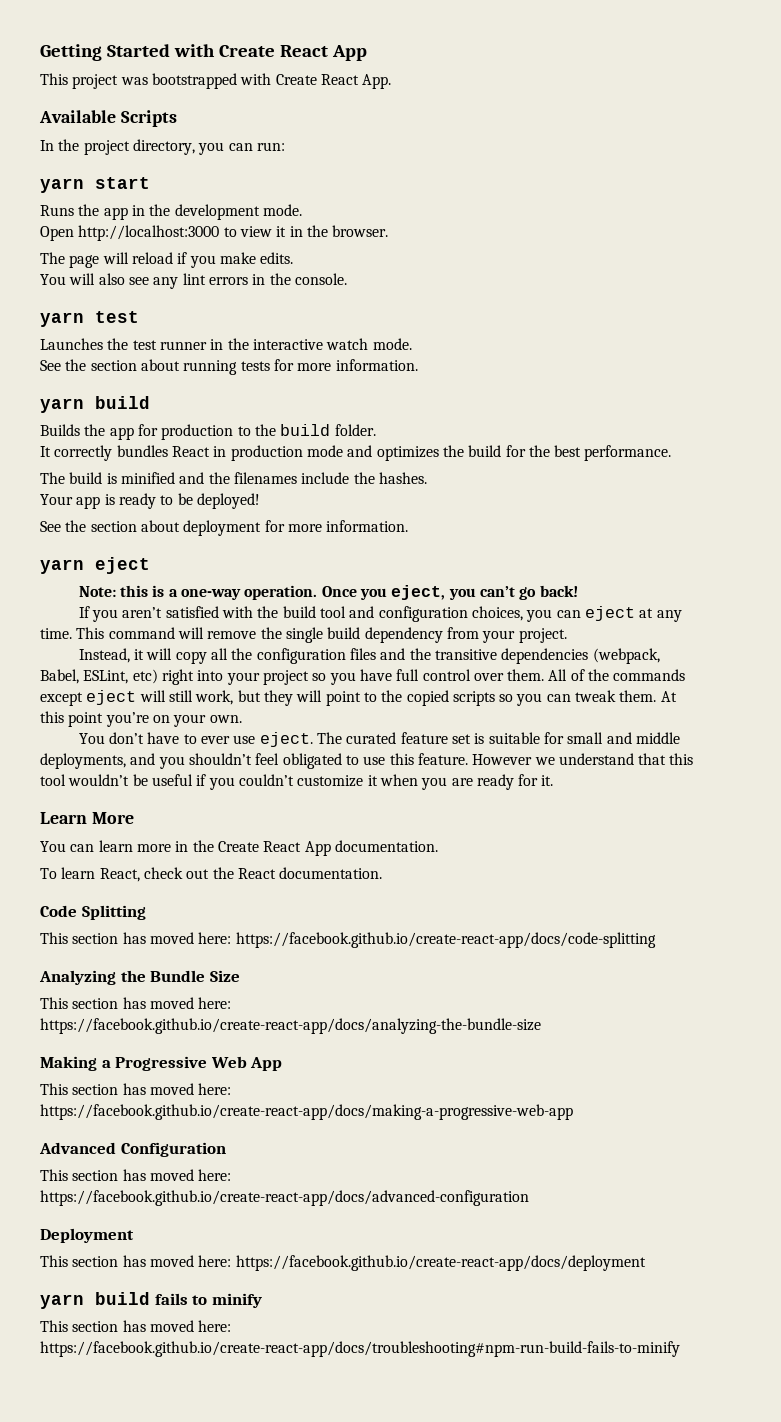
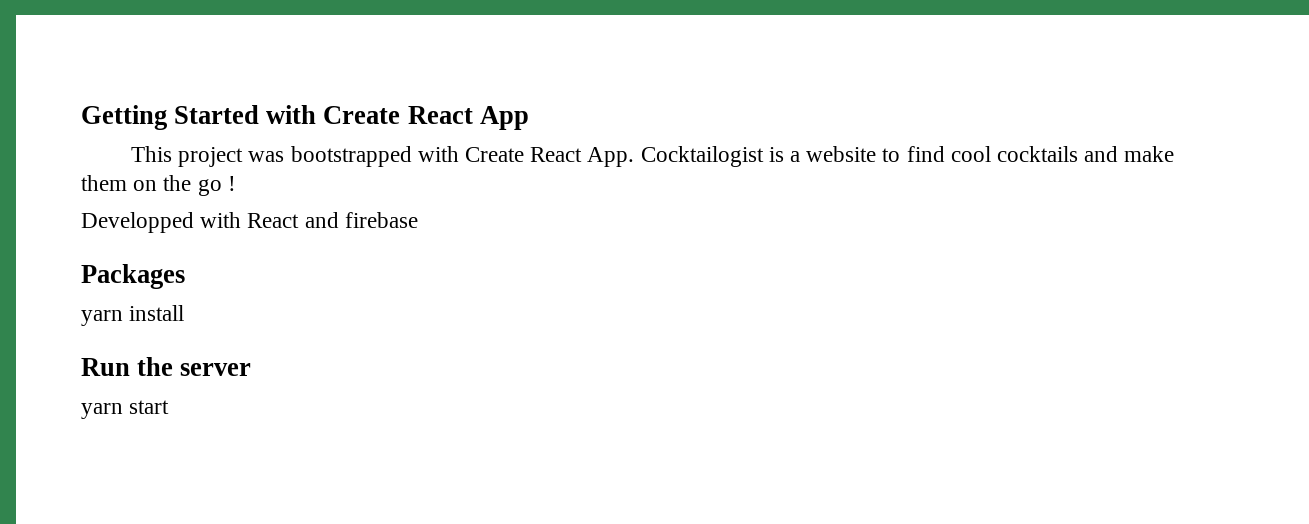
[39,110,177,127] [40,139,285,155] [40,177,150,193] [40,204,302,220] [40,225,389,241] [40,252,294,268] [40,273,347,289] [40,311,139,327] [40,338,412,350] [40,359,418,375] [40,396,150,413] [40,424,376,440] [40,445,672,461] [40,472,427,484] [40,493,260,509] [40,520,409,536] [40,557,150,574] [78,585,578,600] [78,606,682,622] [40,627,567,643] [78,648,660,664] [40,669,686,685] [40,690,677,706] [40,711,242,727] [78,732,680,747] [40,753,694,769] [40,774,554,790] [40,812,134,824] [40,840,438,856] [40,867,383,882] [40,905,146,920] [40,932,656,948] [39,970,240,985] [40,997,232,1009] [40,1018,541,1034] [40,1056,283,1071] [40,1083,232,1095] [40,1104,573,1120] [39,1142,226,1157] [40,1169,232,1181] [40,1190,529,1206] [40,1228,134,1243] [40,1255,646,1271] [40,1292,262,1309] [40,1320,232,1332] [40,1341,680,1357] // Available Scripts // In the project directory, you can run: // yarn start // Runs the app in the development mode. // Open http://localhost:3000 to view it in the browser. // The page will reload if you make edits. // You will also see any lint errors in the console. // yarn test // Launches the test runner in the interactive watch mode. // See the section about running tests for more information. // yarn build // Builds the app for production to the build folder. // It correctly bundles React in production mode and optimizes the build for the best performance. // The build is minified and the filenames include the hashes. // Your app is ready to be deployed! // See the section about deployment for more information. // yarn eject // Note: this is a one-way operation. Once you eject, you can’t go back! // If you aren’t satisfied with the build tool and configuration choices, you can eject at any time. This command will remove the single build dependency from your project. // Instead, it will copy all the configuration files and the transitive dependencies (webpack, Babel, ESLint, etc) right into your project so you have full control over them. All of the commands except eject will still work, but they will point to the copied scripts so you can tweak them. At this point you’re on your own. // You don’t have to ever use eject. The curated feature set is suitable for small and middle deployments, and you shouldn’t feel obligated to use this feature. However we understand that this tool wouldn’t be useful if you couldn’t customize it when you are ready for it. // Learn More // You can learn more in the Create React App documentation. // To learn React, check out the React documentation. // Code Splitting // This section has moved here: https://facebook.github.io/create-react-app/docs/code-splitting // Analyzing the Bundle Size // This section has moved here: https://facebook.github.io/create-react-app/docs/analyzing-the-bundle-size // Making a Progressive Web App // This section has moved here: https://facebook.github.io/create-react-app/docs/making-a-progressive-web-app // Advanced Configuration // This section has moved here: https://facebook.github.io/create-react-app/docs/advanced-configuration // Deployment // This section has moved here: https://facebook.github.io/create-react-app/docs/deployment // yarn build fails to minify // This section has moved here: https://facebook.github.io/create-react-app/docs/troubleshooting#npm-run-build-fails-to-minify -> [640,146,1175,167] [81,175,236,196] [81,212,418,233] [81,264,185,289] [81,305,185,326] [81,357,252,376] [81,400,170,419] Cocktailogist is a website to find cool cocktails and make them on the go ! // Developped with React and firebase // Packages // yarn install // Run the server // yarn start

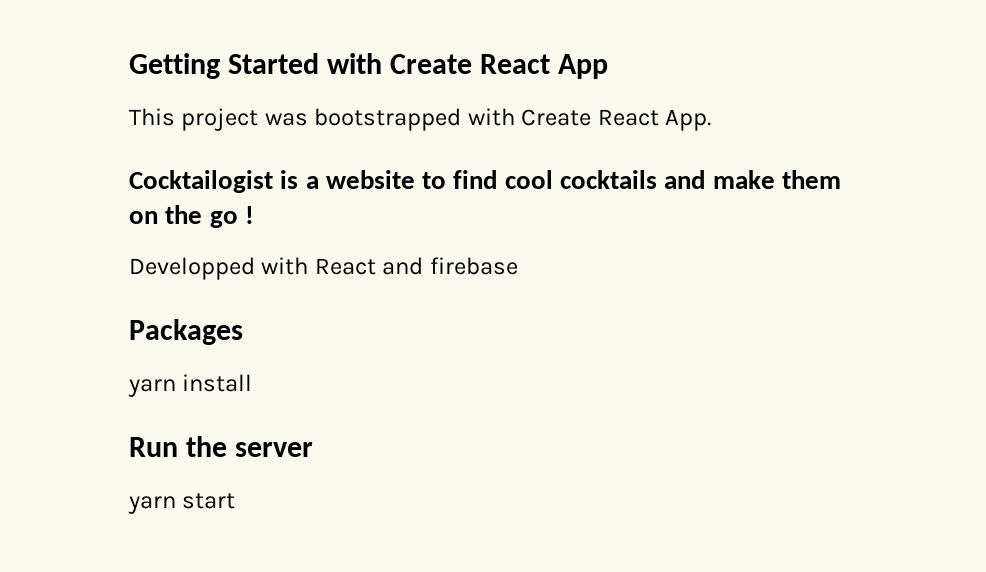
(635, 157) none -> (712, 120) //

